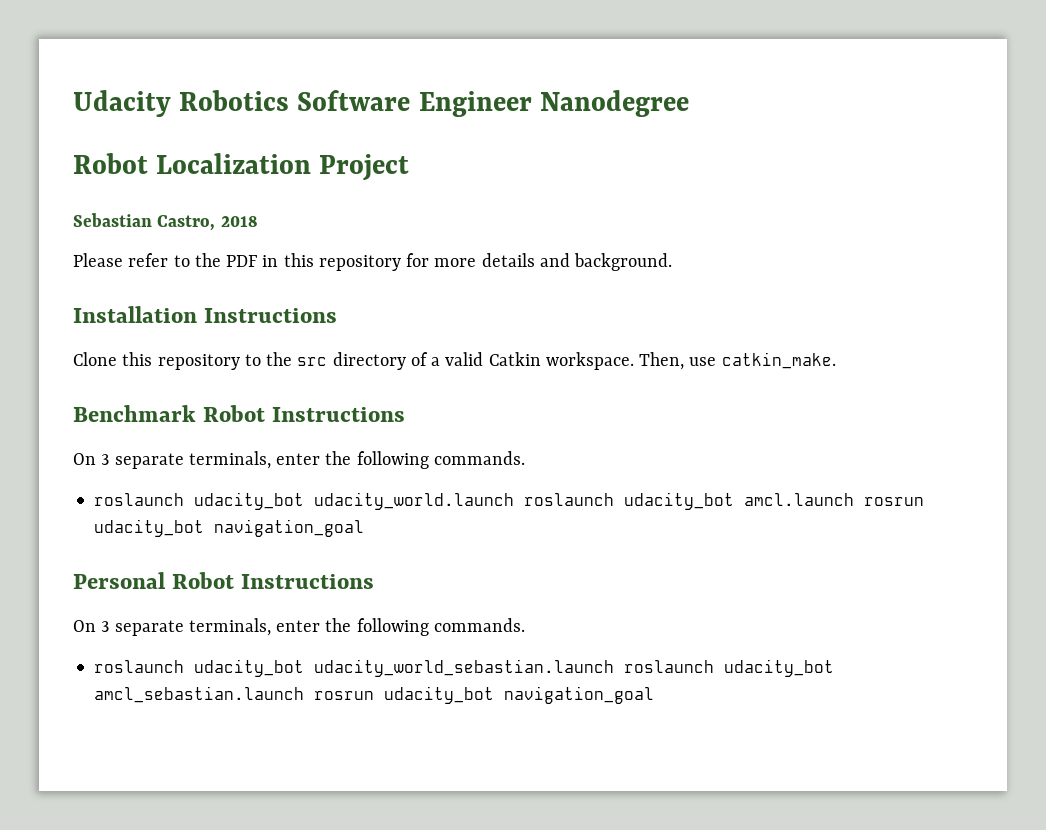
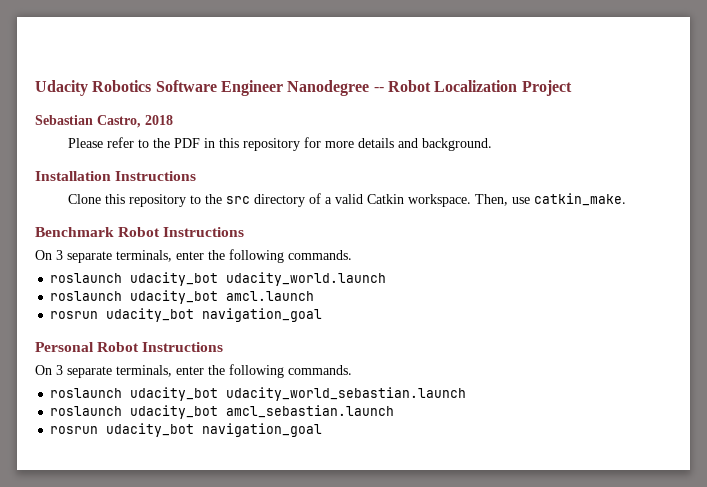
(689, 103) // -> [373,87,384,92] --
(515, 501) none -> (387, 279) //
(855, 499) none -> (315, 296) //
(615, 668) none -> (467, 394) //
(305, 694) none -> (395, 411) //

